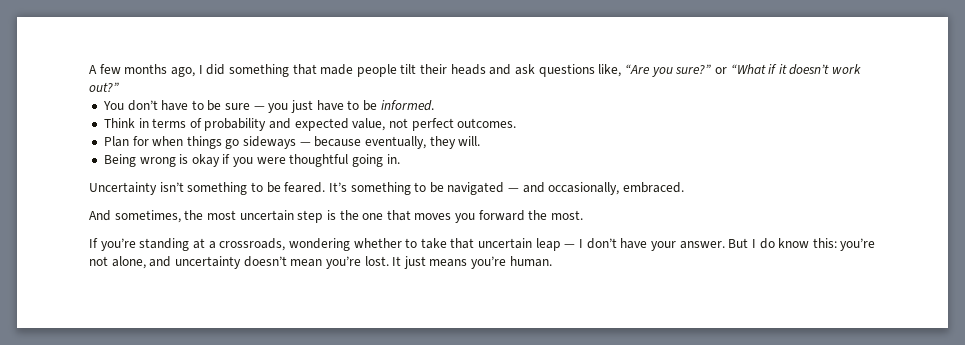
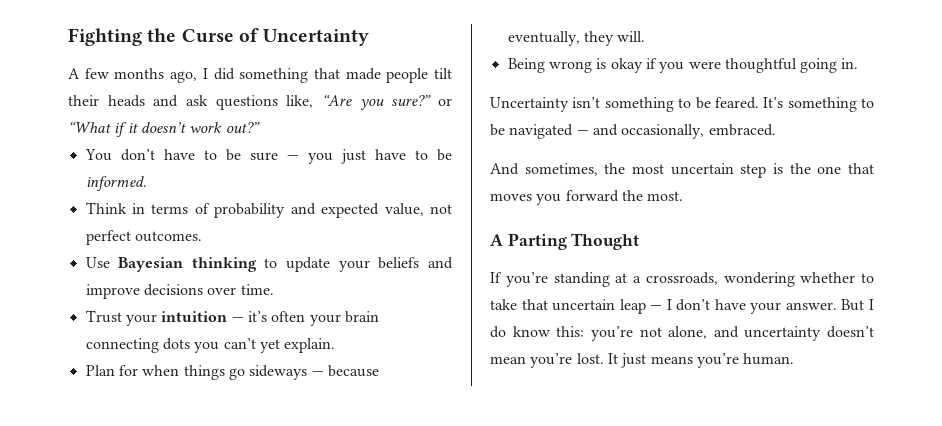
(89, 69) none -> [68,28,370,46] Fighting the Curse of Uncertainty //
(517, 123) none -> [85,257,453,272] [85,284,274,299] [85,310,379,326] [85,338,336,353] // Use Bayesian thinking to update your beliefs and improve decisions over time. // Trust your intuition — it’s often your brain connecting dots you can’t yet explain.
(584, 215) none -> [490,233,640,250] // A Parting Thought

